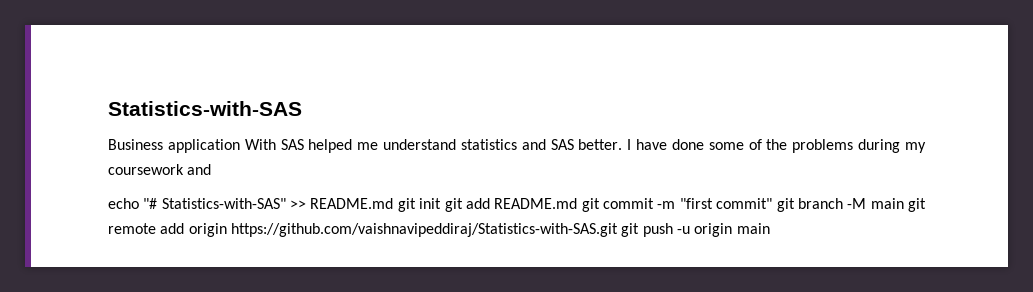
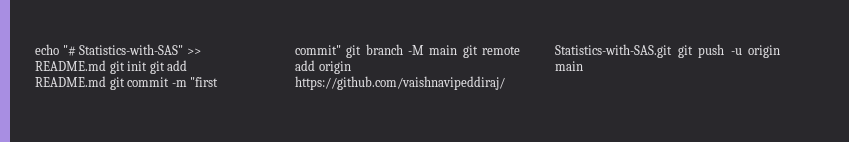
[108,101,302,116] [108,139,927,153] [108,164,212,175] Statistics-with-SAS // Business application With SAS helped me understand statistics and SAS better. I have done some of the problems during my coursework and // -> (35, 49) none

